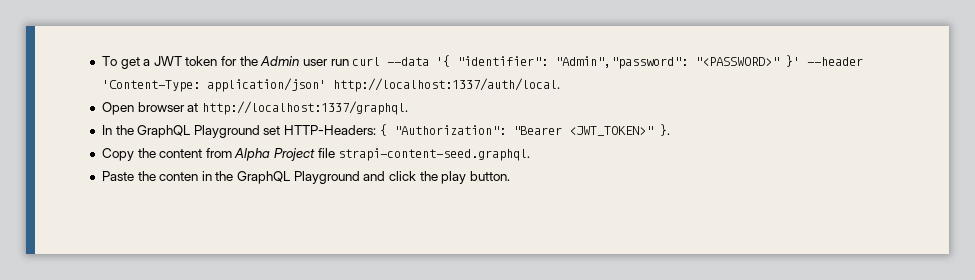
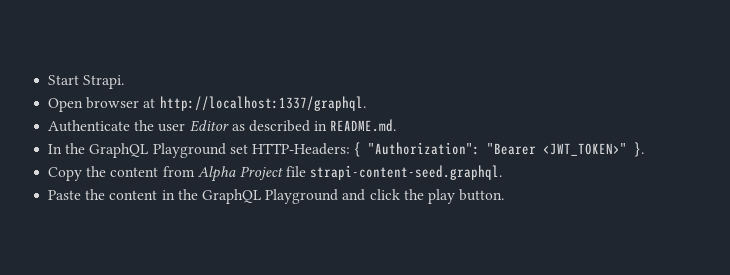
[101,55,864,69] [101,78,560,92] [101,101,408,115] To get a JWT token for the Admin user run curl --data '{ "identifier": "Admin","password": "<PASSWORD>" }' --header 'Content-Type: application/json' http://localhost:1337/auth/local. // Open browser at http://localhost:1337/graphql. -> [48,75,125,89] [48,96,366,112] [48,119,397,132] Start Strapi. // Open browser at http://localhost:1337/graphql. // Authenticate the user Editor as described in README.md.
[159,172,199,181] conten -> [109,190,158,200] content

